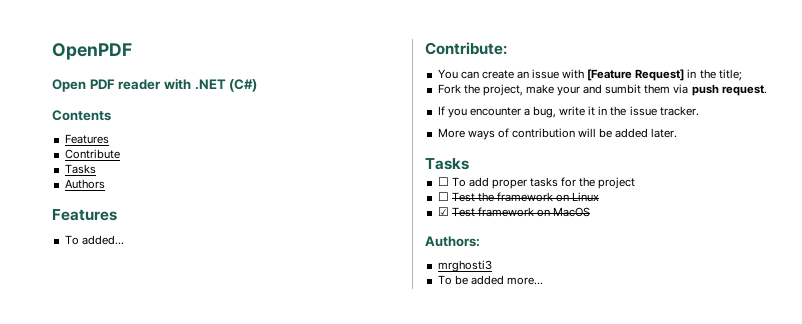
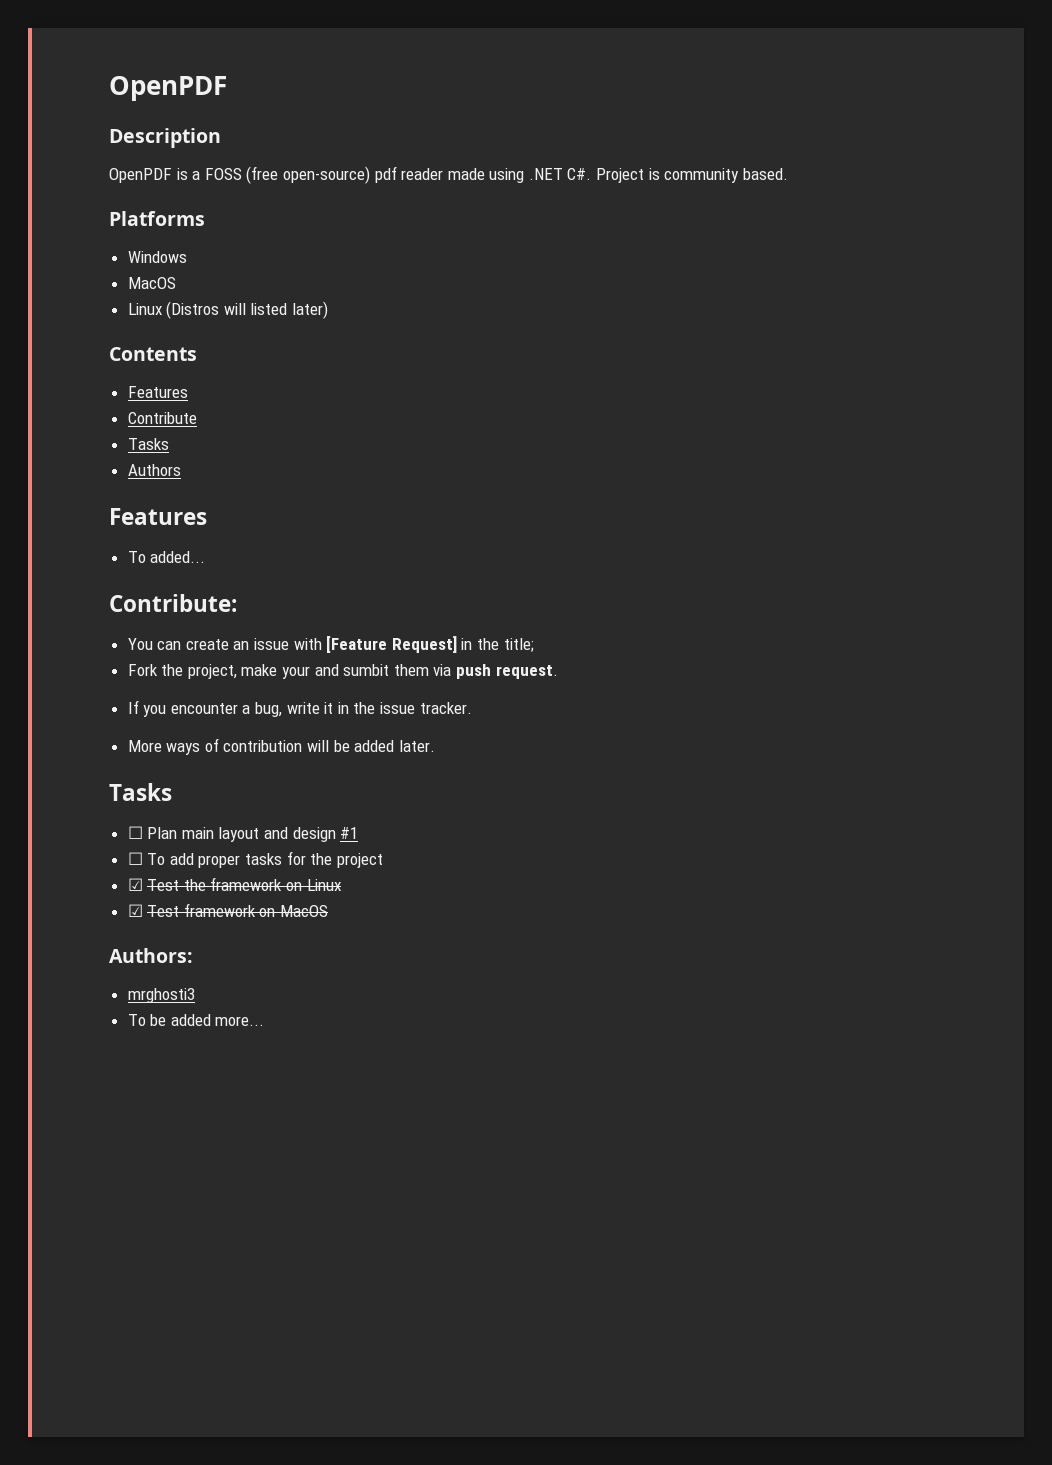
[52,78,258,92] Open PDF reader with .NET (C#) -> [109,128,221,148] [109,166,788,184] [109,211,205,226] [127,251,187,263] [127,277,176,289] [127,301,329,319] Description // OpenPDF is a FOSS (free open-source) pdf reader made using .NET C#. Project is community based. // Platforms // Windows // MacOS // Linux (Distros will listed later)
(469, 164) none -> [127,826,359,842] // ☐ Plan main layout and design #1
[437,192,449,201] ☐ -> [127,878,143,891] ☑

